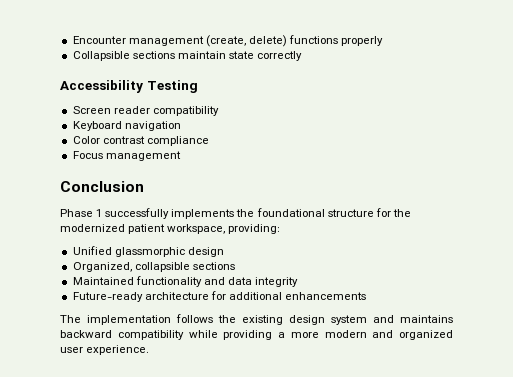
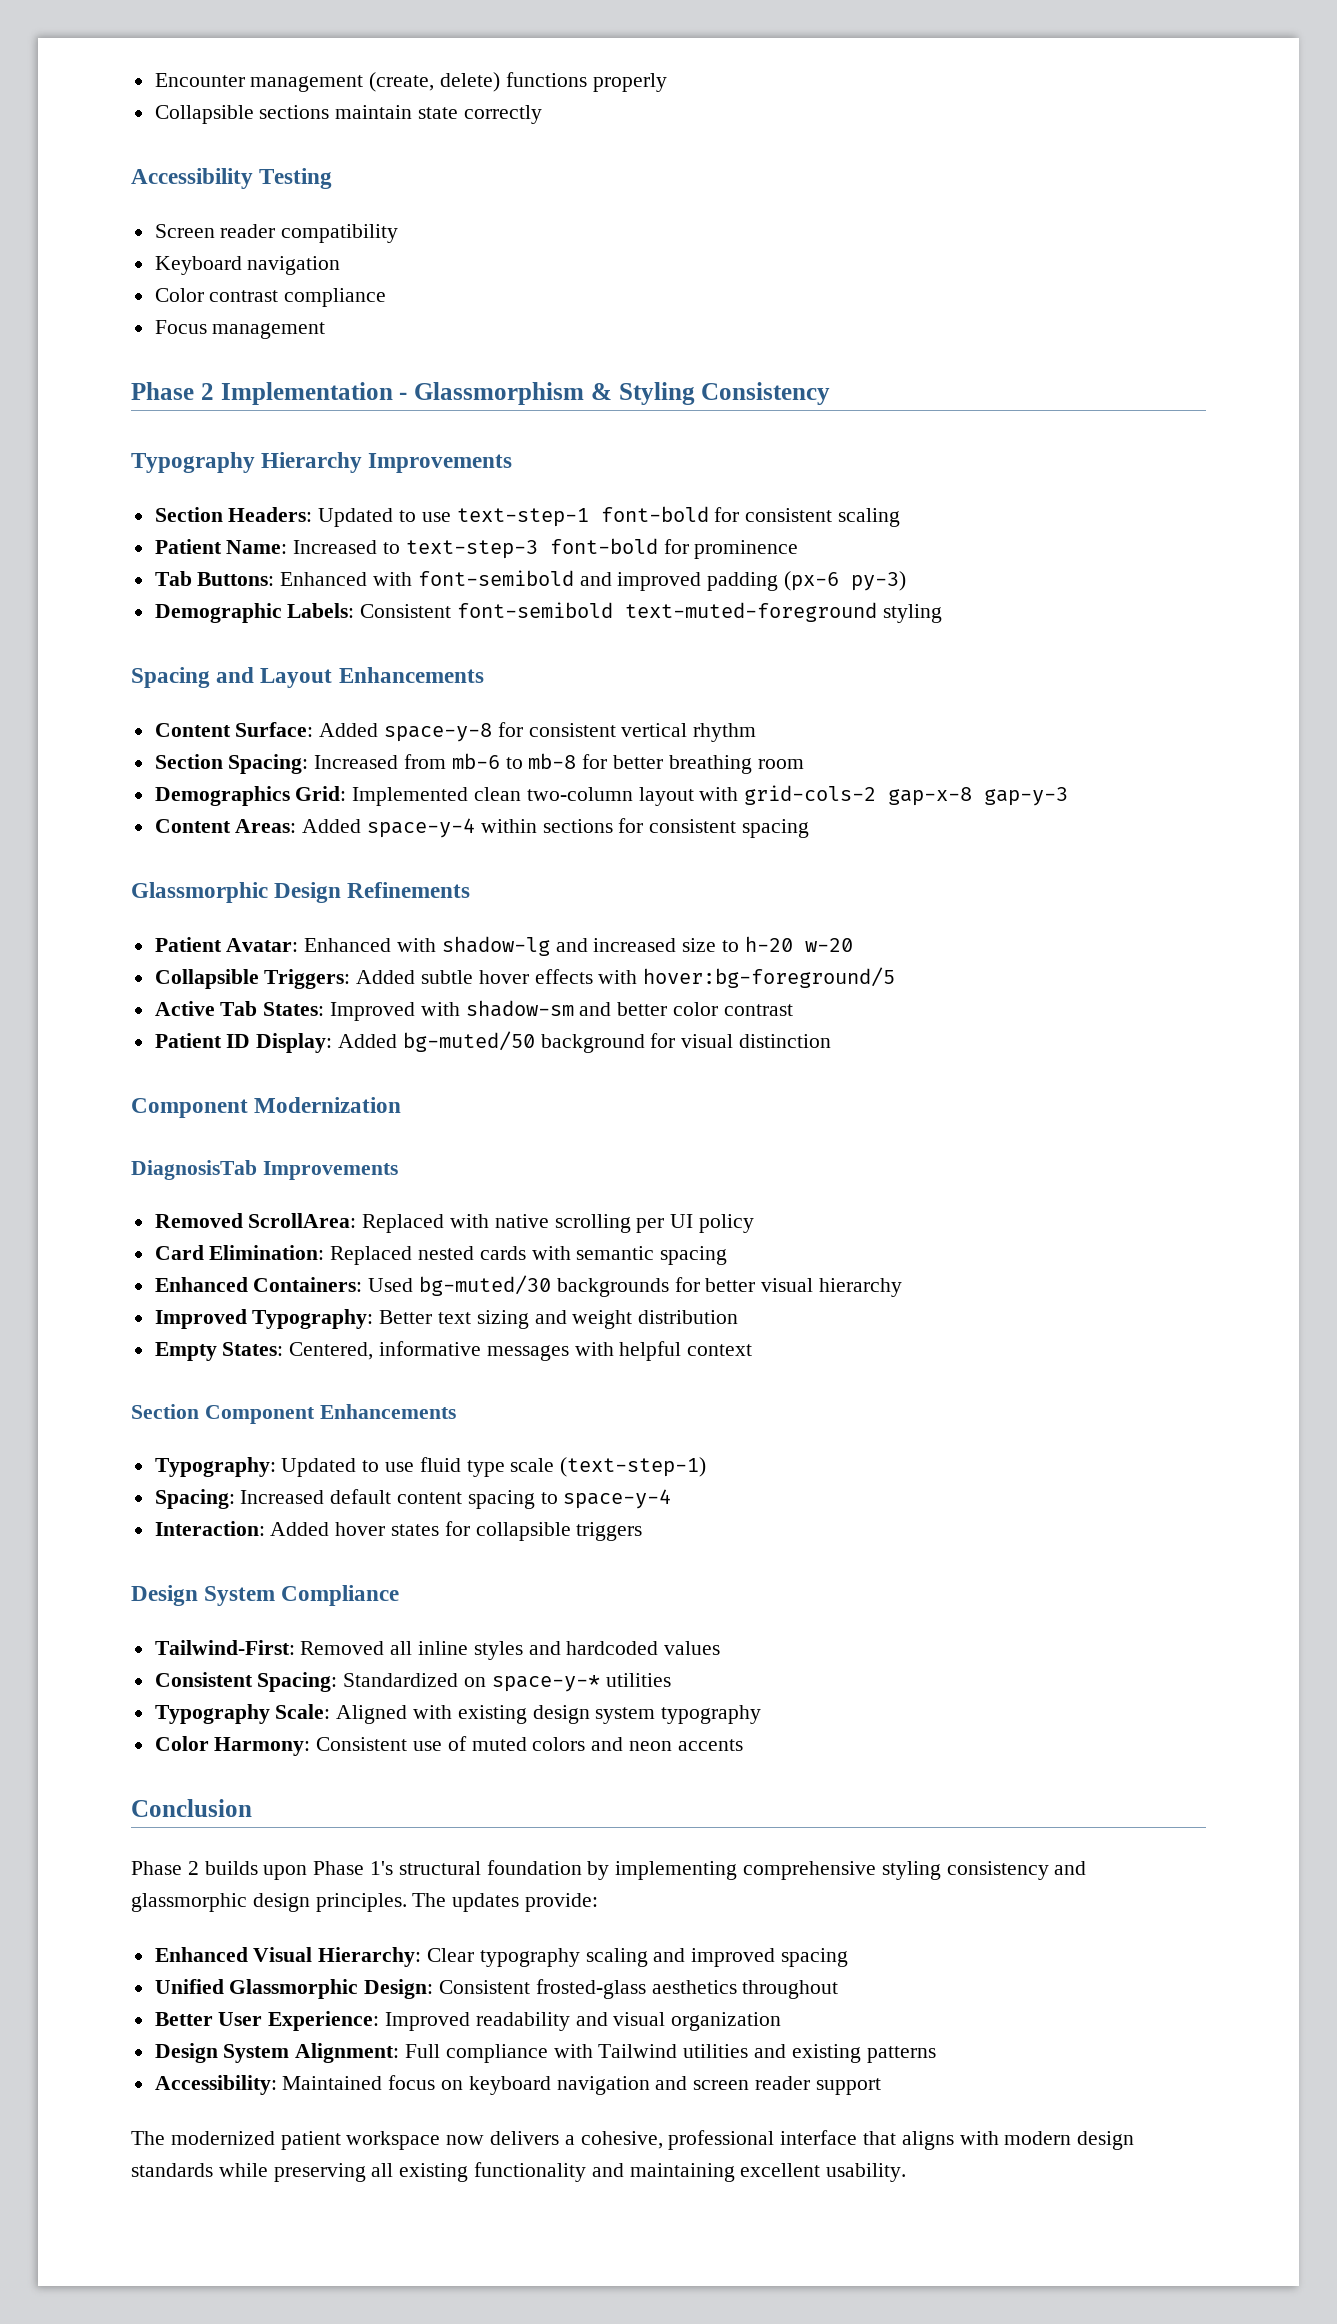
[60,181,144,192] [60,208,411,219] [60,224,281,234] [72,246,224,257] [72,262,235,272] [72,276,299,287] [72,291,367,302] [60,314,453,325] [60,330,453,340] [60,345,150,355] Conclusion // Phase 1 successfully implements the foundational structure for the modernized patient workspace, providing: // Unified glassmorphic design // Organized, collapsible sections // Maintained functionality and data integrity // Future-ready architecture for additional enhancements // The implementation follows the existing design system and maintains backward compatibility while providing a more modern and organized user experience. -> [131,382,831,405] [131,452,513,473] [154,506,901,527] [154,538,799,559] [154,570,907,591] [154,602,942,623] [131,667,484,688] [154,722,757,742] [154,753,804,774] [154,785,1069,806] [154,818,810,838] [131,882,471,903] [154,936,853,956] [154,967,896,989] [154,1000,793,1021] [154,1031,832,1053] [131,1097,402,1118] [131,1160,398,1180] [154,1213,755,1233] [154,1245,728,1265] [154,1275,903,1297] [154,1309,739,1329] [154,1341,753,1361] [131,1404,456,1424] [154,1457,707,1477] [154,1489,672,1509] [154,1521,643,1541] [131,1585,400,1606] [154,1640,721,1660] [154,1672,671,1692] [154,1704,762,1724] [154,1736,743,1756] [131,1799,252,1817] [131,1860,1087,1880] [131,1893,599,1912] [154,1947,849,1967] [154,1979,839,1999] [154,2011,782,2031] [154,2043,936,2063] [154,2075,881,2095] [131,2130,1135,2150] [131,2162,907,2182] Phase 2 Implementation - Glassmorphism & Styling Consistency // Typography Hierarchy Improvements // Section Headers: Updated to use text-step-1 font-bold for consistent scaling // Patient Name: Increased to text-step-3 font-bold for prominence // Tab Buttons: Enhanced with font-semibold and improved padding (px-6 py-3) // Demographic Labels: Consistent font-semibold text-muted-foreground styling // Spacing and Layout Enhancements // Content Surface: Added space-y-8 for consistent vertical rhythm // Section Spacing: Increased from mb-6 to mb-8 for better breathing room // Demographics Grid: Implemented clean two-column layout with grid-cols-2 gap-x-8 gap-y-3 // Content Areas: Added space-y-4 within sections for consistent spacing // Glassmorphic Design Refinements // Patient Avatar: Enhanced with shadow-lg and increased size to h-20 w-20 // Collapsible Triggers: Added subtle hover effects with hover:bg-foreground/5 // Active Tab States: Improved with shadow-sm and better color contrast // Patient ID Display: Added bg-muted/50 background for visual distinction // Component Modernization // DiagnosisTab Improvements // Removed ScrollArea: Replaced with native scrolling per UI policy // Card Elimination: Replaced nested cards with semantic spacing // Enhanced Containers: Used bg-muted/30 backgrounds for better visual hierarchy // Improved Typography: Better text sizing and weight distribution // Empty States: Centered, informative messages with helpful context // Section Component Enhancements // Typography: Updated to use fluid type scale (text-step-1) // Spacing: Increased default content spacing to space-y-4 // Interaction: Added hover states for collapsible triggers // Design System Compliance // Tailwind-First: Removed all inline styles and hardcoded values // Consistent Spacing: Standardized on space-y-* utilities // Typography Scale: Aligned with existing design system typography // Color Harmony: Consistent use of muted colors and neon accents // Conclusion // Phase 2 builds upon Phase 1's structural foundation by implementing comprehensive styling consistency and glassmorphic design principles. The updates provide: // Enhanced Visual Hierarchy: Clear typography scaling and improved spacing // Unified Glassmorphic Design: Consistent frosted-glass aesthetics throughout // Better User Experience: Improved readability and visual organization // Design System Alignment: Full compliance with Tailwind utilities and existing patterns // Accessibility: Maintained focus on keyboard navigation and screen reader support // The modernized patient workspace now delivers a cohesive, professional interface that aligns with modern design standards while preserving all existing functionality and maintaining excellent usability.

